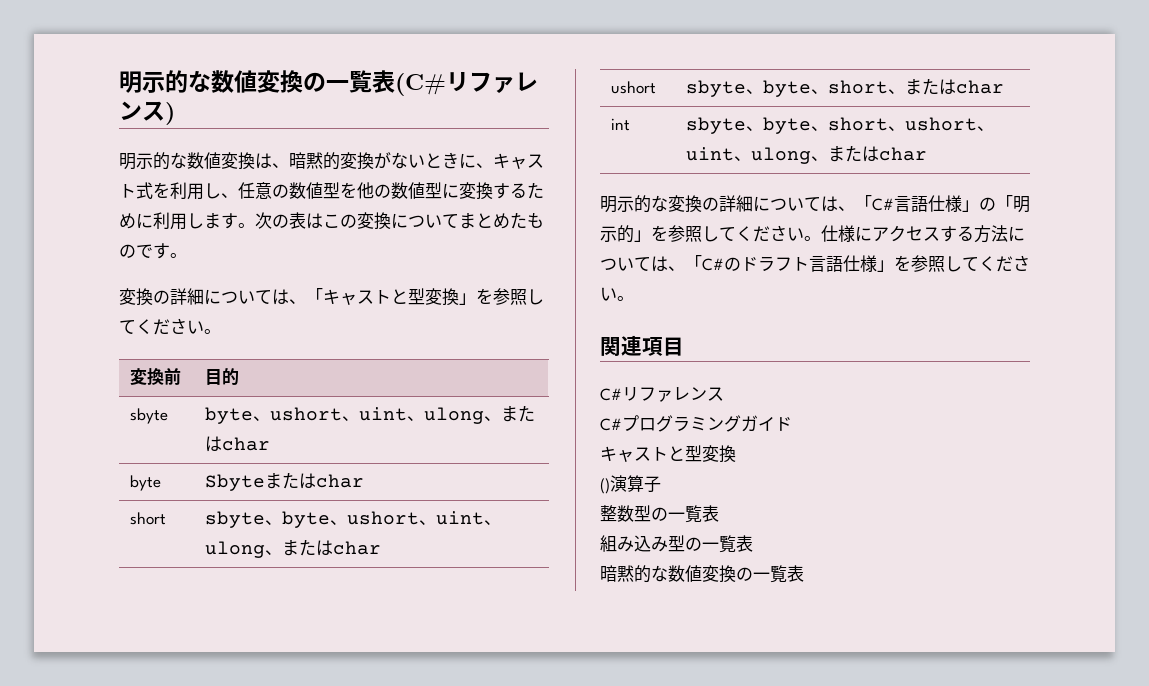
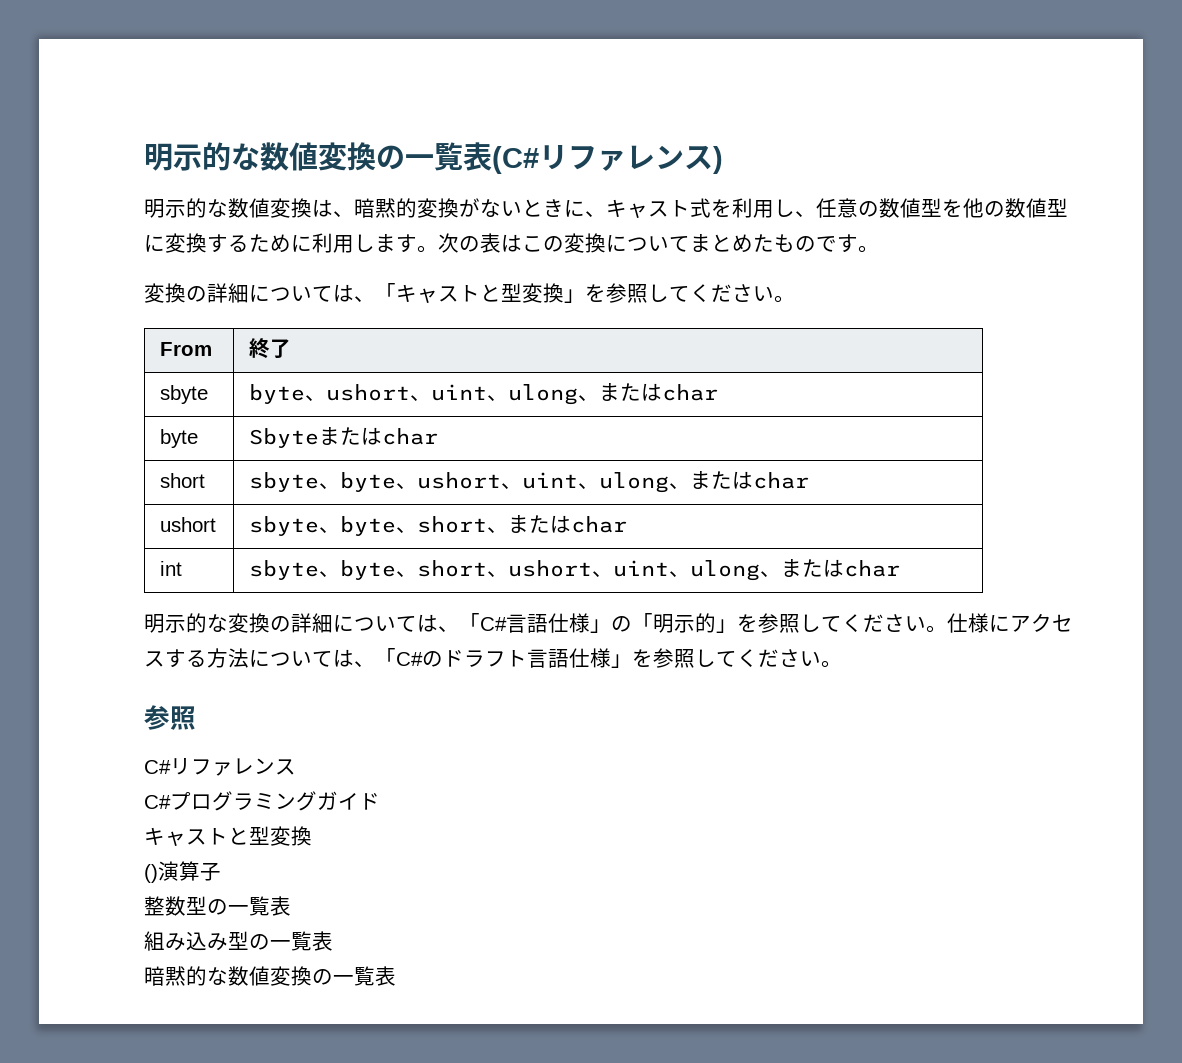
[129,368,181,385] [204,368,239,385] 変換前 | 目的 -> [160,342,213,356] [249,338,292,359] From | 終了
[600,335,684,356] 関連項目 -> [144,705,196,730] 参照

